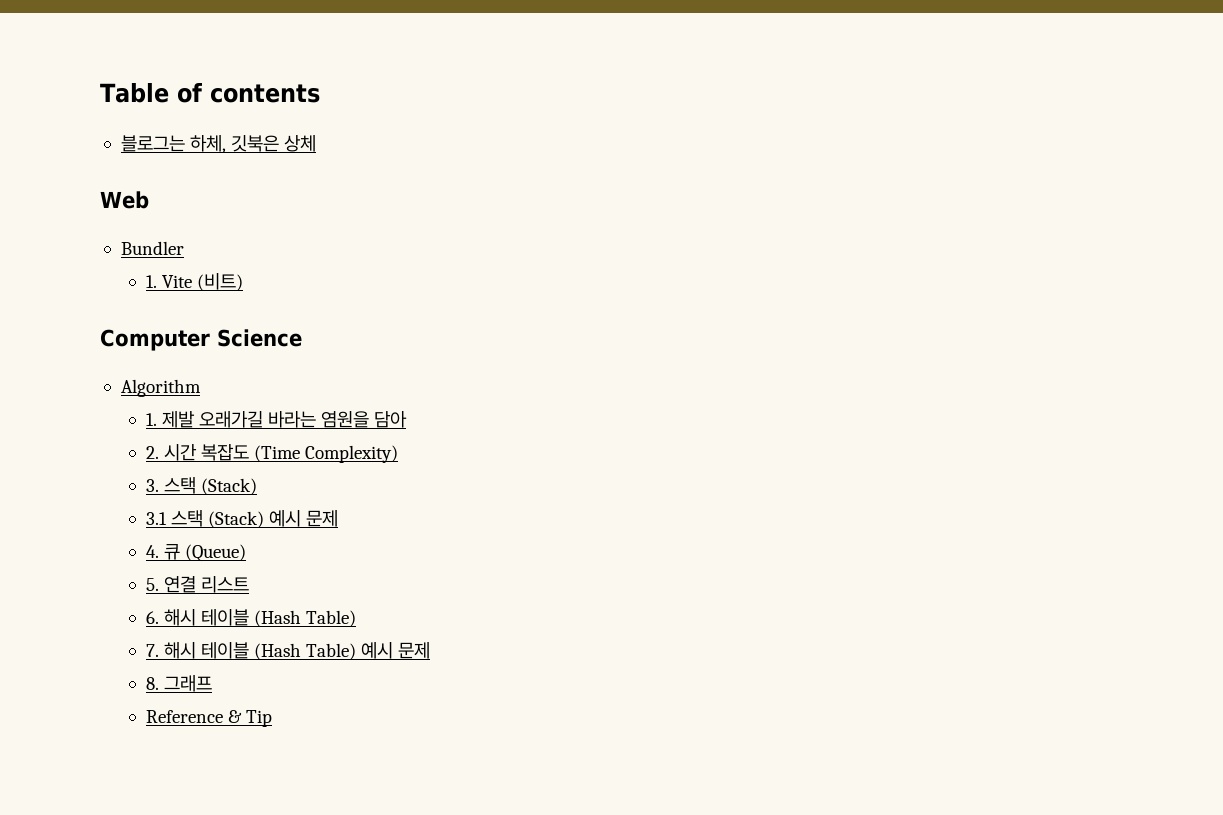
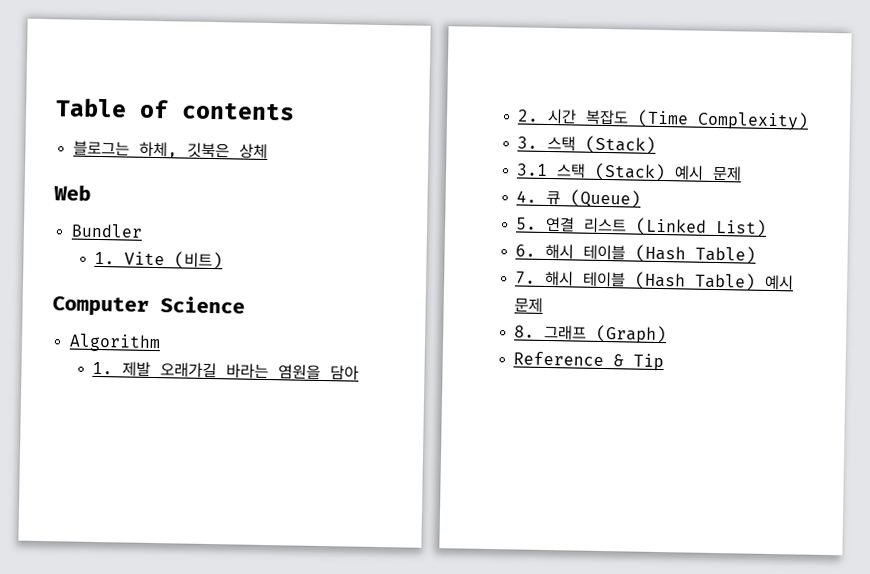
(249, 584) none -> [635,217,768,237] (Linked List)
(212, 683) none -> [596,324,668,345] (Graph)

